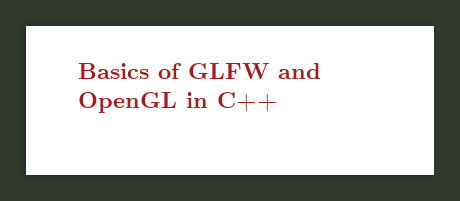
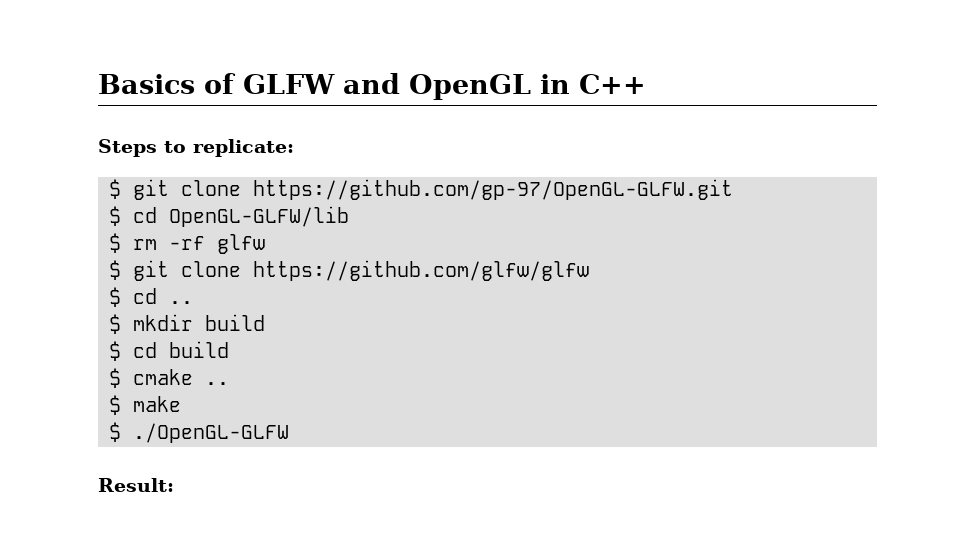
(278, 101) none -> [98,139,294,157] [109,179,734,200] [109,206,350,227] [109,233,266,254] [109,260,590,281] [109,287,194,307] [109,314,266,334] [109,341,230,361] [109,368,230,388] [109,395,182,415] [109,422,290,443] [98,478,174,492] // Steps to replicate: // $ git clone https://github.com/gp-97/OpenGL-GLFW.git // $ cd OpenGL-GLFW/lib // $ rm -rf glfw // $ git clone https://github.com/glfw/glfw // $ cd .. // $ mkdir build // $ cd build // $ cmake .. // $ make // $ ./OpenGL-GLFW // Result:

